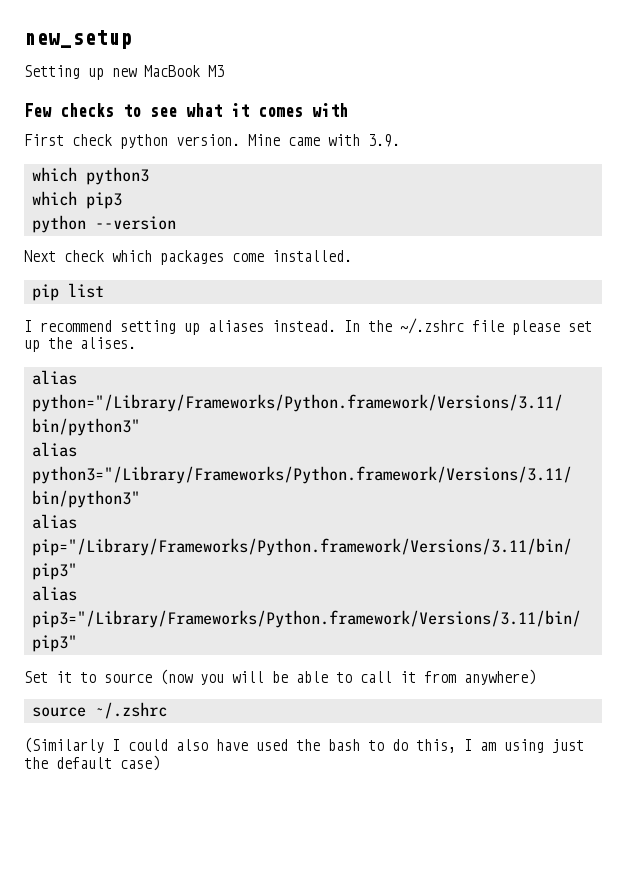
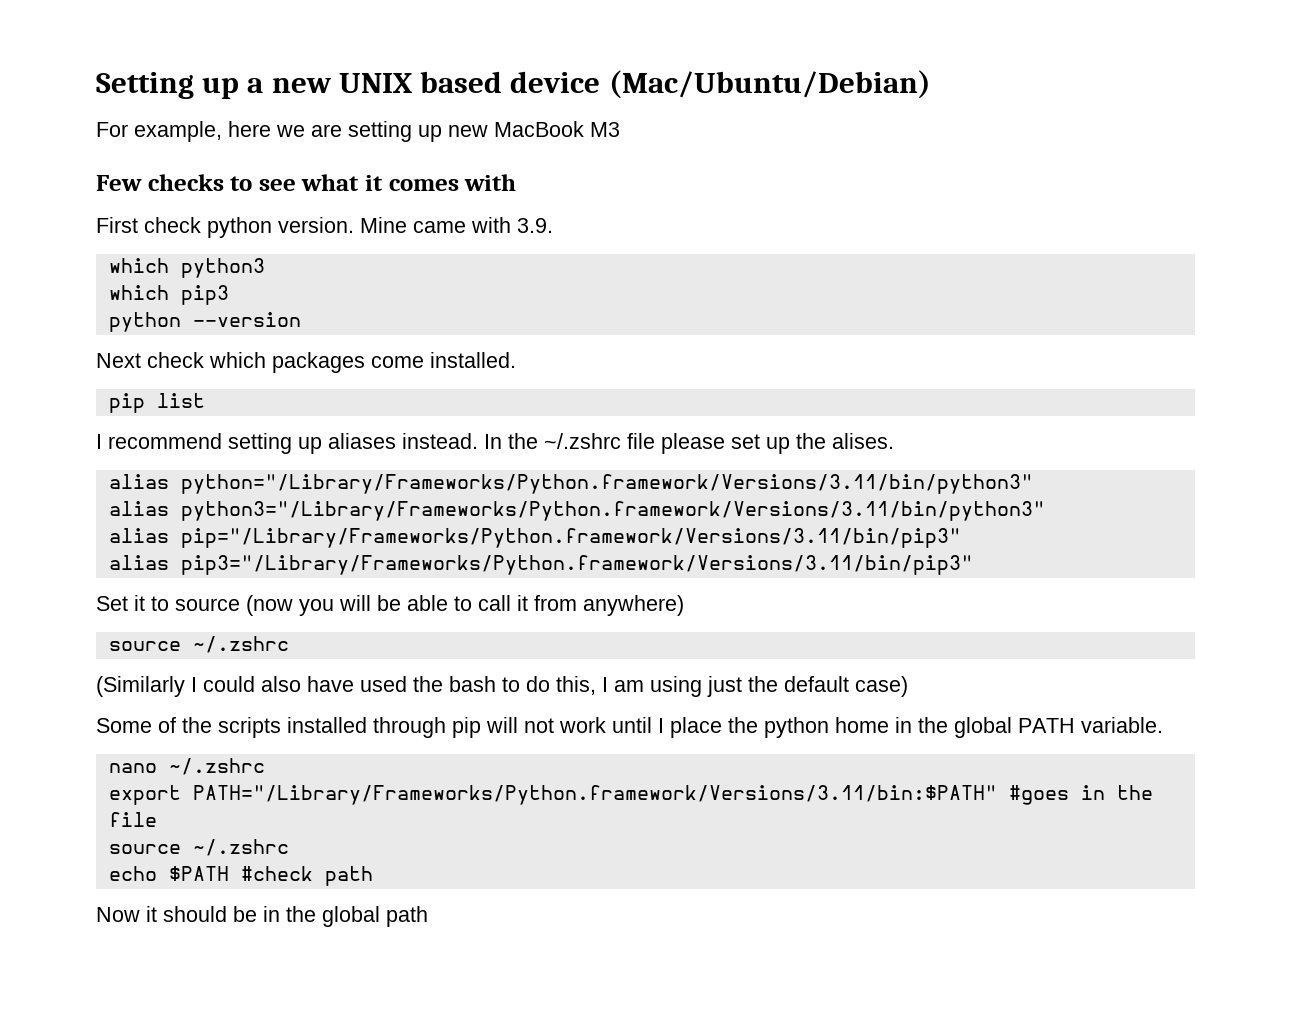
[24,30,132,49] [24,65,80,79] new_setup // Setting -> [96,70,931,99] [96,121,412,142] Setting up a new UNIX based device (Mac/Ubuntu/Debian) // For example, here we are setting
(160, 763) none -> [96,717,1163,738] [108,758,265,775] [108,785,1153,805] [108,812,157,827] [108,839,289,856] [108,866,373,886] [96,906,428,927] // Some of the scripts installed through pip will not work until I place the python home in the global PATH variable. // nano ~/.zshrc // export PATH="/Library/Frameworks/Python.framework/Versions/3.11/bin:$PATH" #goes in the file // source ~/.zshrc // echo $PATH #check path // Now it should be in the global path

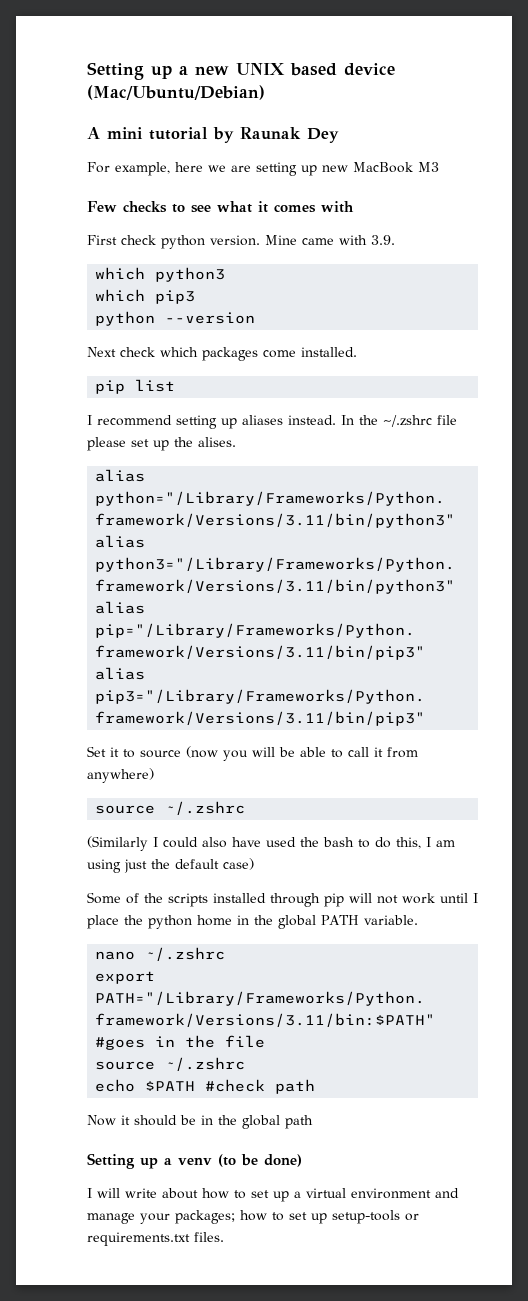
(931, 84) none -> [87,127,339,143] // A mini tutorial by Raunak Dey
(428, 916) none -> [87,1153,302,1169] [87,1188,459,1202] [87,1210,419,1224] [87,1232,224,1246] // Setting up a venv (to be done) // I will write about how to set up a virtual environment and manage your packages; how to set up setup-tools or requirements.txt files.

